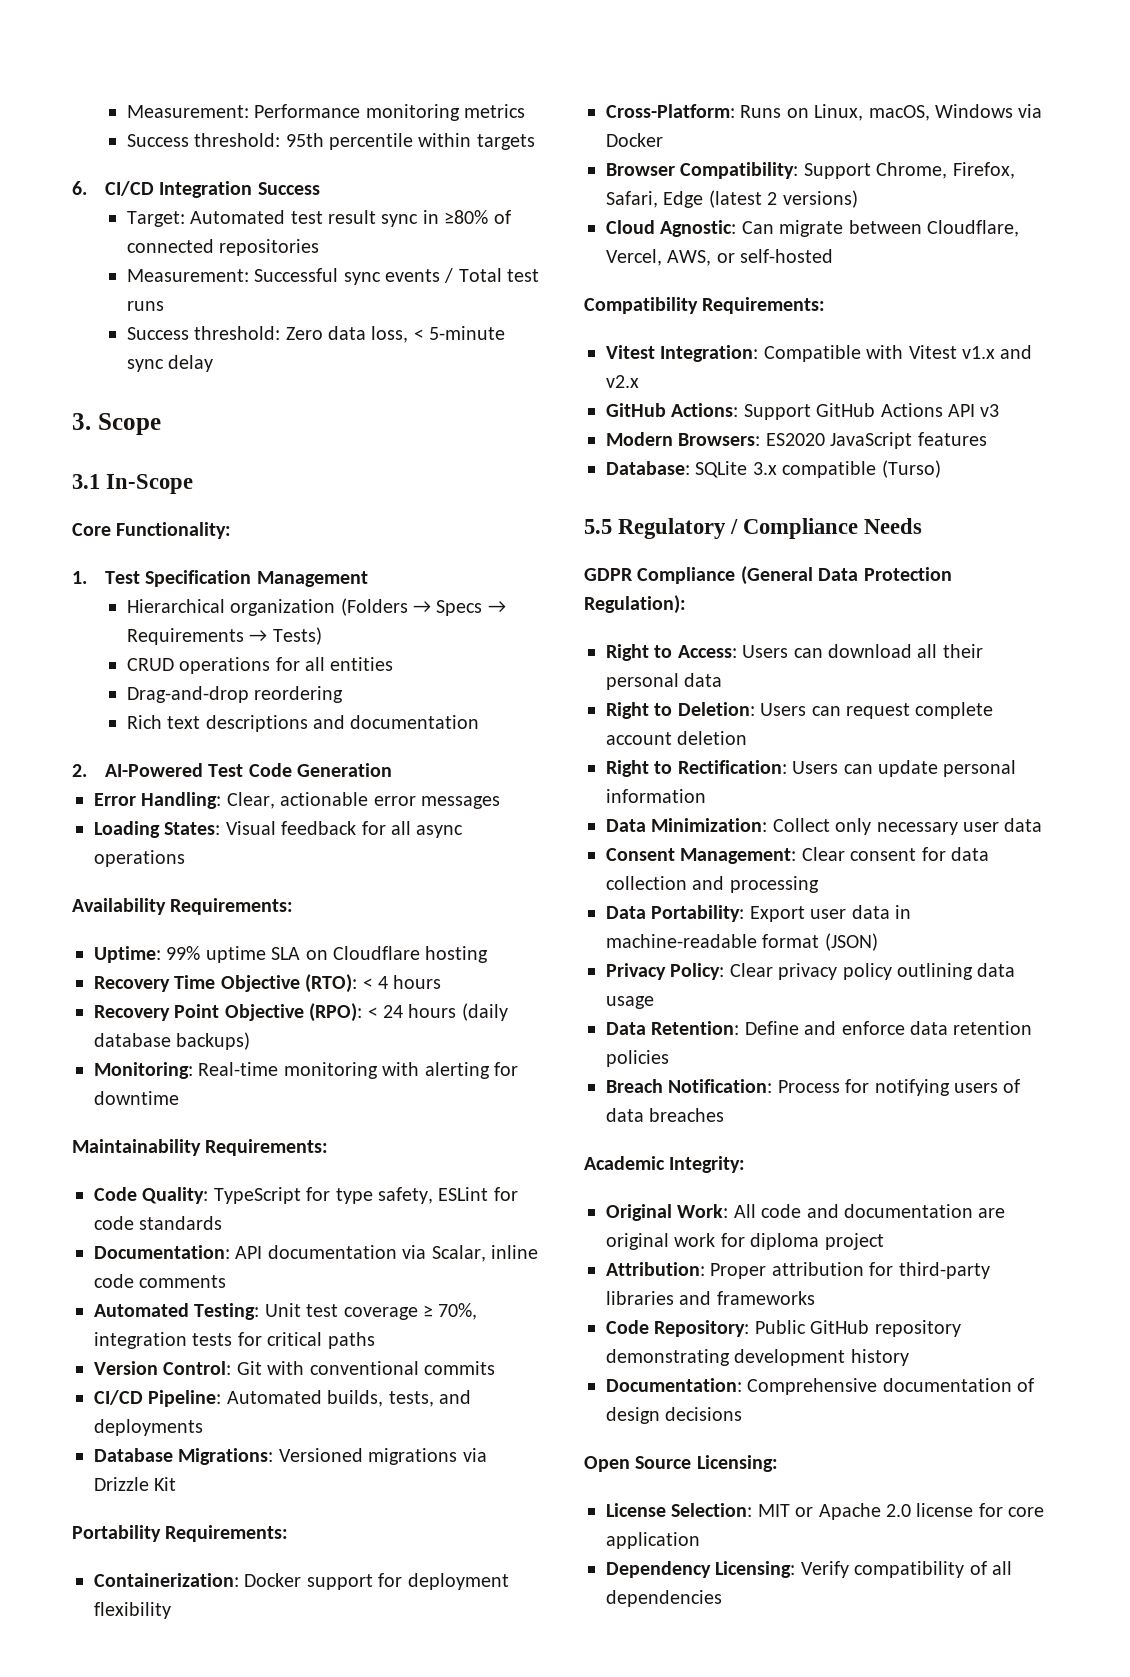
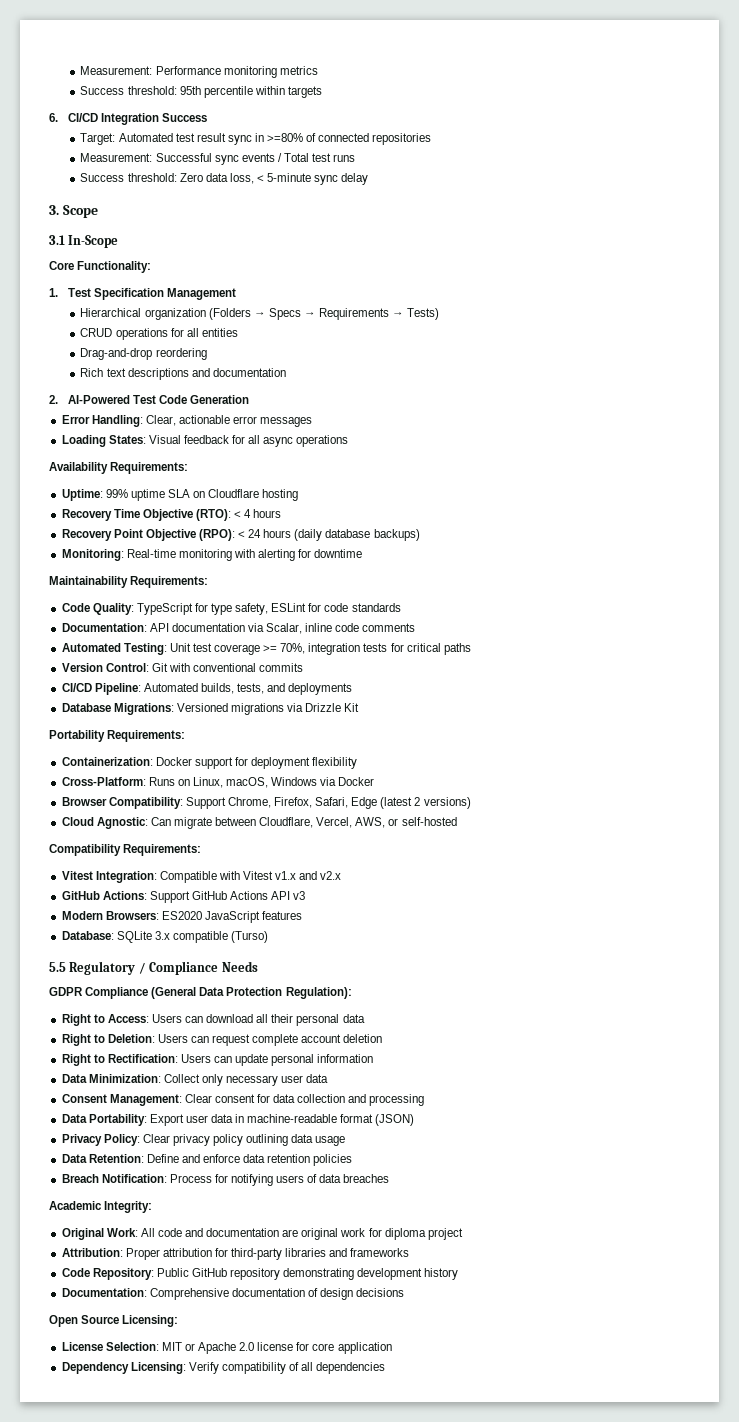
[444,210,489,224] ≥80% -> [267,133,304,142] >=80%
[423,1305,433,1317] ≥ -> [263,645,278,652] >=

